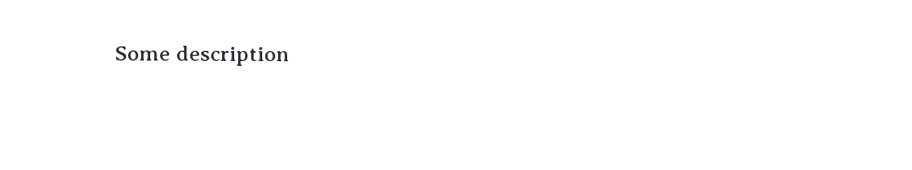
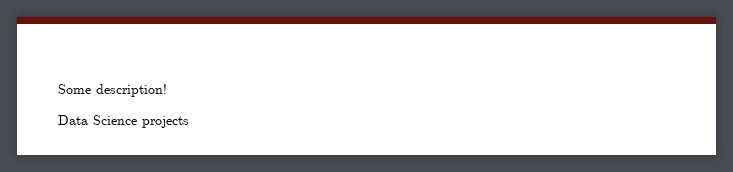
[175,45,290,67] description -> [96,84,167,97] [58,115,189,128] description! // Data Science projects

